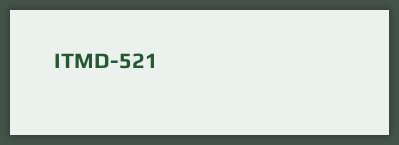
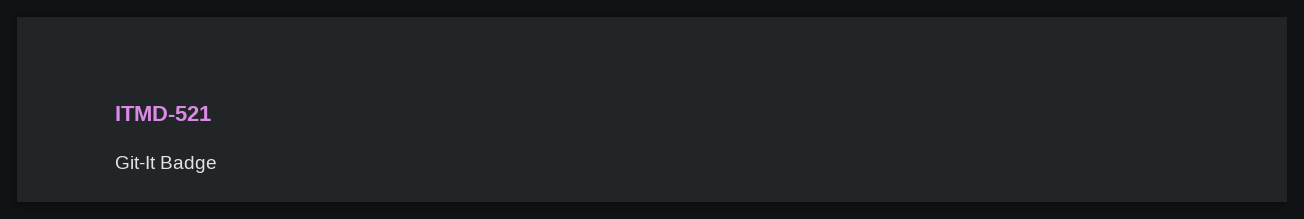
(158, 61) none -> [115,156,218,173] // Git-It Badge

